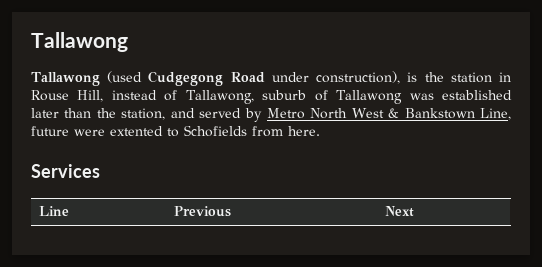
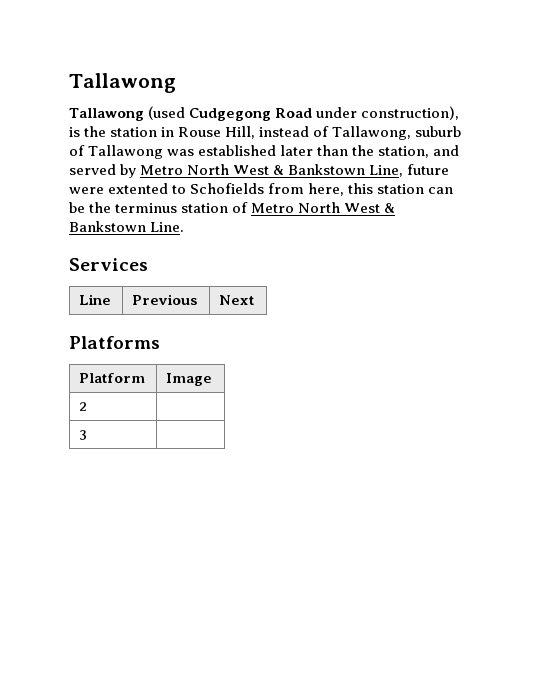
[288,126,320,136] here. -> [308,183,454,196] [69,202,396,213] [69,221,185,232] here, this station can be the terminus station of Metro North West & Bankstown Line.
(415, 211) none -> [69,336,160,349] [79,373,146,383] [166,373,213,386] [79,402,88,411] [79,430,88,440] // Platforms // Platform | Image // 2 | // 3 |

